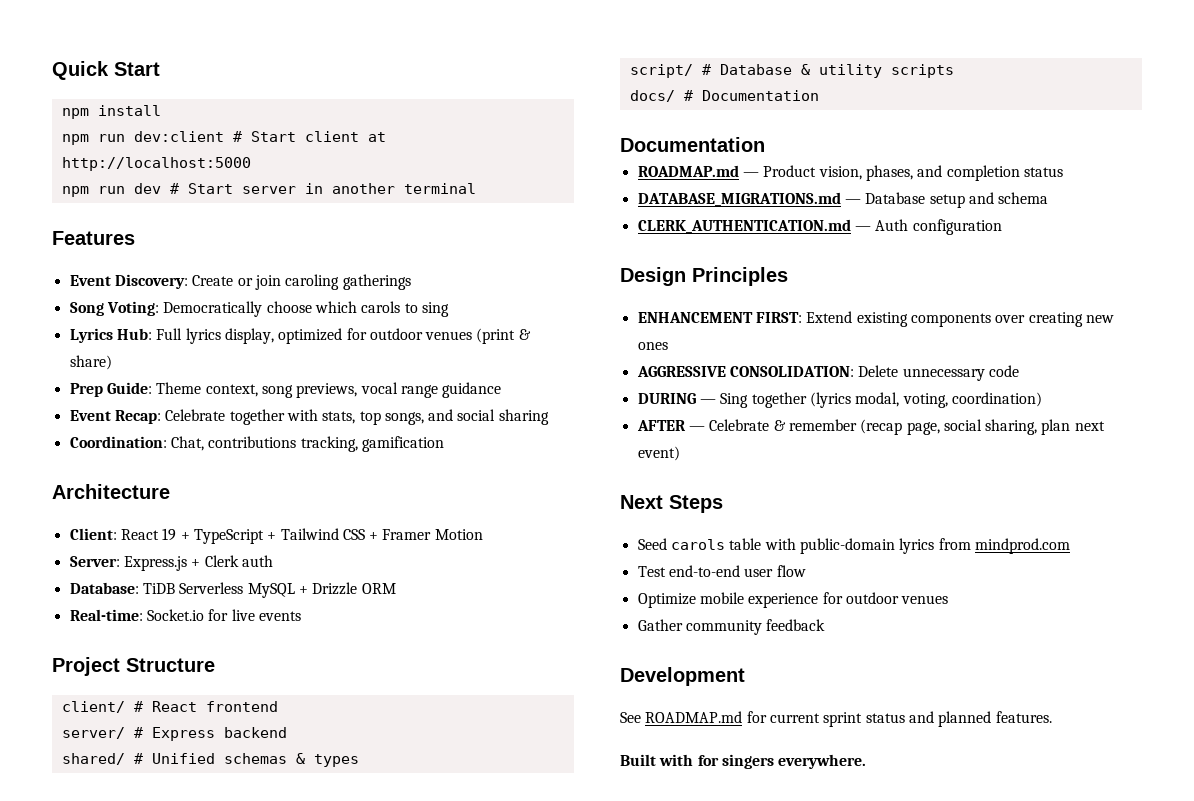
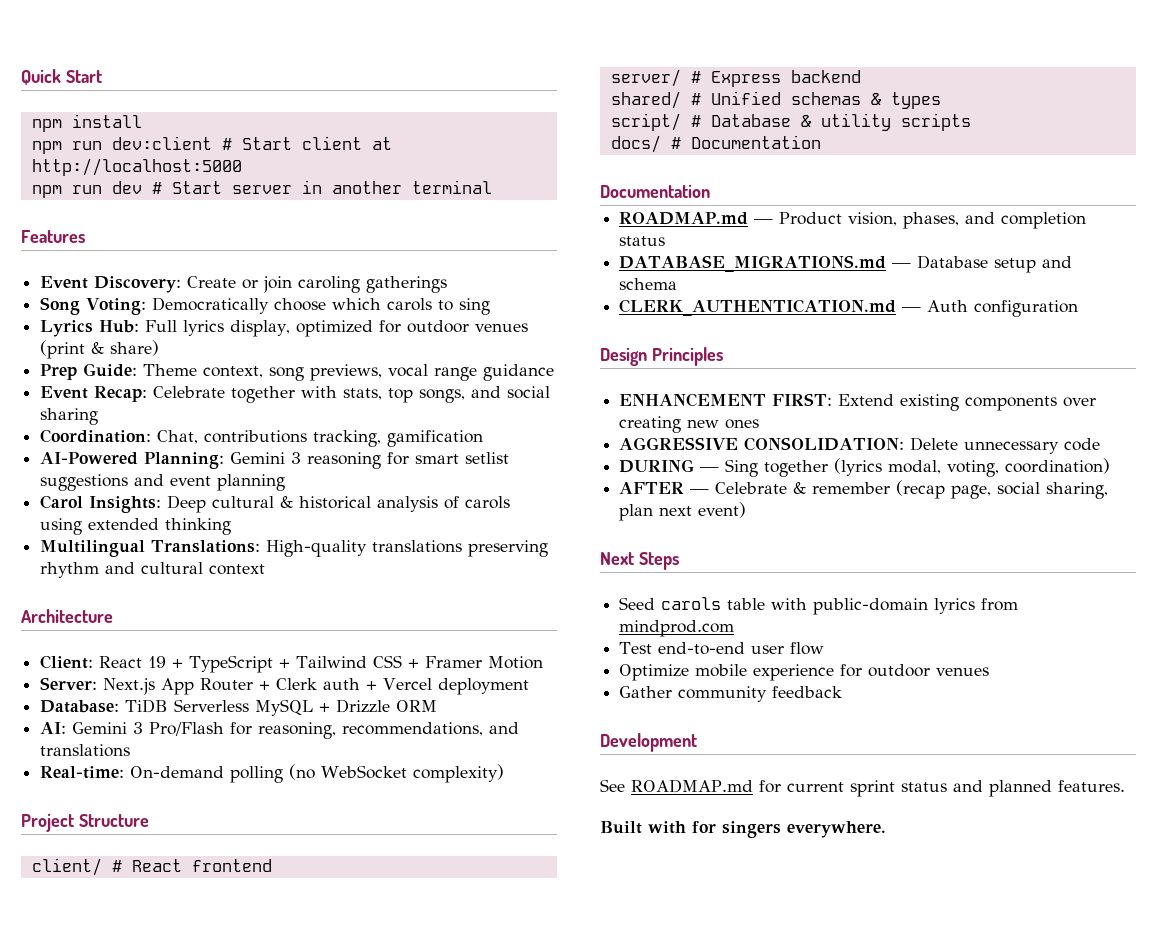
(444, 444) none -> [40,452,510,469] [40,474,286,491] [40,495,511,513] [40,518,232,535] [40,540,549,557] [40,562,266,578] // AI-Powered Planning: Gemini 3 reasoning for smart setlist suggestions and event planning // Carol Insights: Deep cultural & historical analysis of carols using extended thinking // Multilingual Translations: High-quality translations preserving rhythm and cultural context
[123,556,187,571] Express.js -> [103,678,254,695] Next.js App Router
(273, 561) none -> [366,678,530,695] + Vercel deployment
[69,609,301,621] Real-time: Socket.io for live events -> [40,722,520,739] [40,744,131,757] [40,764,505,783] AI: Gemini 3 Pro/Flash for reasoning, recommendations, and translations // Real-time: On-demand polling (no WebSocket complexity)

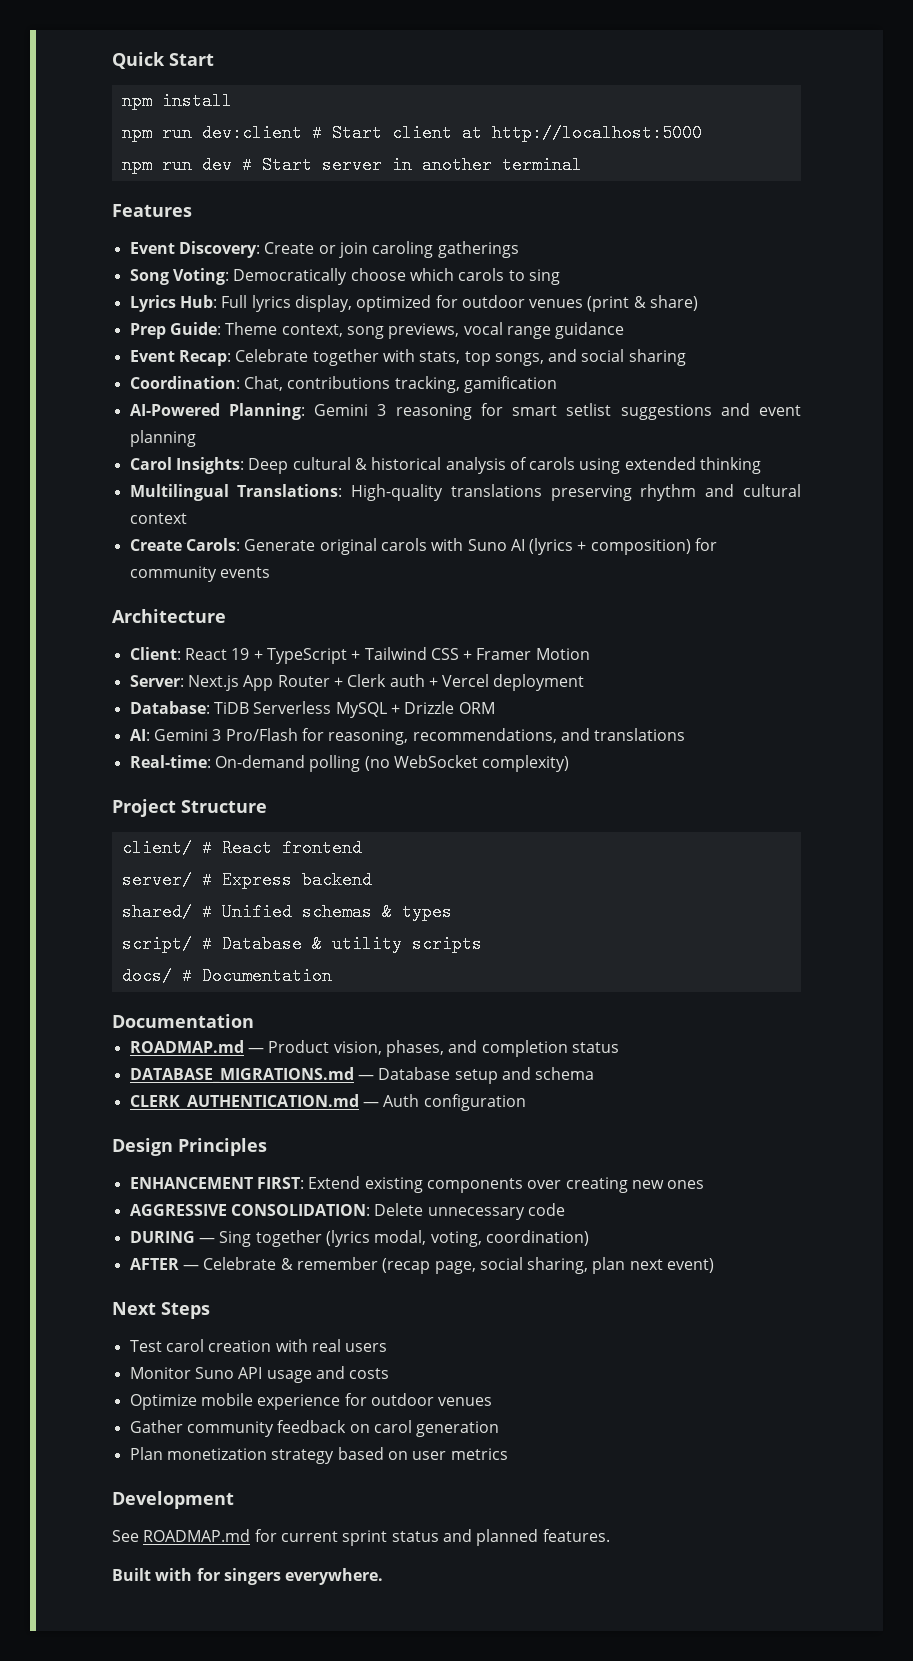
(266, 569) none -> [129,538,718,555] [129,566,270,582] // Create Carols: Generate original carols with Suno AI (lyrics + composition) for community events
[619,597,1019,615] [619,620,735,637] [619,642,825,655] Seed carols table with public-domain lyrics from mindprod.com // Test end-to-end user flow -> [129,1339,388,1352] [129,1366,390,1383] Test carol creation with real users // Monitor Suno API usage and costs
(843, 692) none -> [349,1420,500,1437] [129,1447,508,1464] on carol generation // Plan monetization strategy based on user metrics

